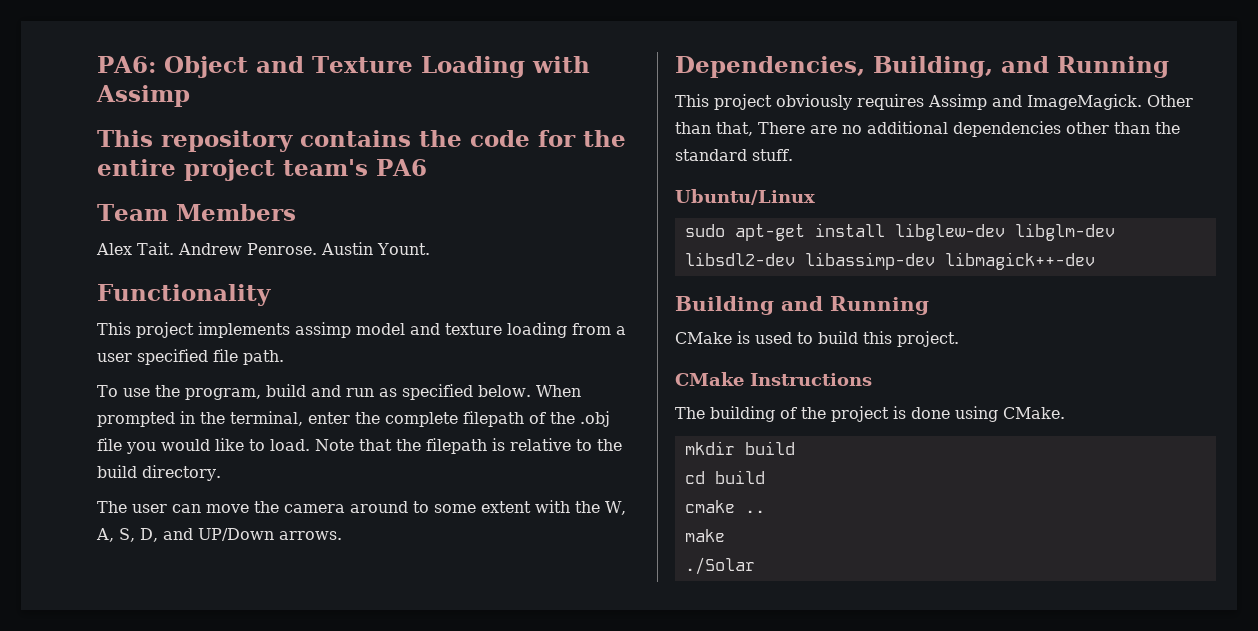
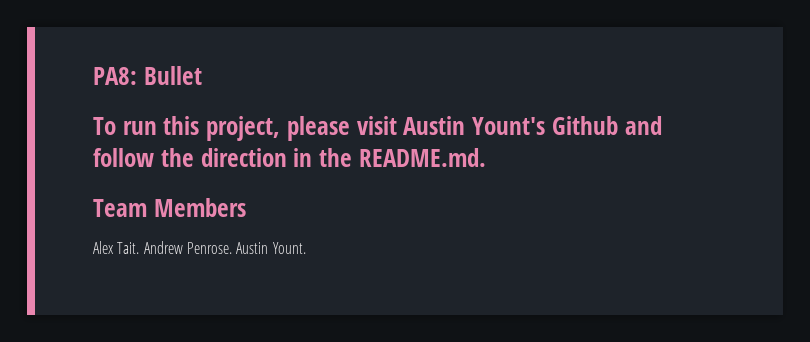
[97,56,590,78] [96,85,190,107] [97,130,626,152] [97,159,427,181] PA6: Object and Texture Loading with Assimp // This repository contains the code for the entire project team's PA6 -> [93,66,202,85] [93,116,662,141] [93,148,486,167] PA8: Bullet // To run this project, please visit Austin Yount's Github and follow the direction in the README.md.
[97,284,271,306] [97,322,626,338] [97,349,284,365] [97,384,581,400] [97,411,610,427] [97,438,622,454] [97,465,221,481] [97,500,626,515] [96,528,342,542] [675,56,1169,78] [675,94,1193,110] [675,121,1180,137] [675,149,793,161] [675,189,815,205] [684,223,1115,241] [684,252,1095,270] [675,296,929,315] [675,331,959,347] [675,372,872,386] [675,406,1065,422] [684,441,795,455] [684,470,765,484] [684,500,765,513] [684,529,725,542] [684,557,755,575] // Functionality // This project implements assimp model and texture loading from a user specified file path. // To use the program, build and run as specified below. When prompted in the terminal, enter the complete filepath of the .obj file you would like to load. Note that the filepath is relative to the build directory. // The user can move the camera around to some extent with the W, A, S, D, and UP/Down arrows. // Dependencies, Building, and Running // This project obviously requires Assimp and ImageMagick. Other than that, There are no additional dependencies other than the standard stuff. // Ubuntu/Linux // sudo apt-get install libglew-dev libglm-dev libsdl2-dev libassimp-dev libmagick++-dev // Building and Running // CMake is used to build this project. // CMake Instructions // The building of the project is done using CMake. // mkdir build // cd build // cmake .. // make // ./Solar -> (306, 248) none

